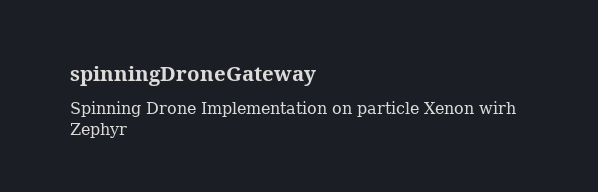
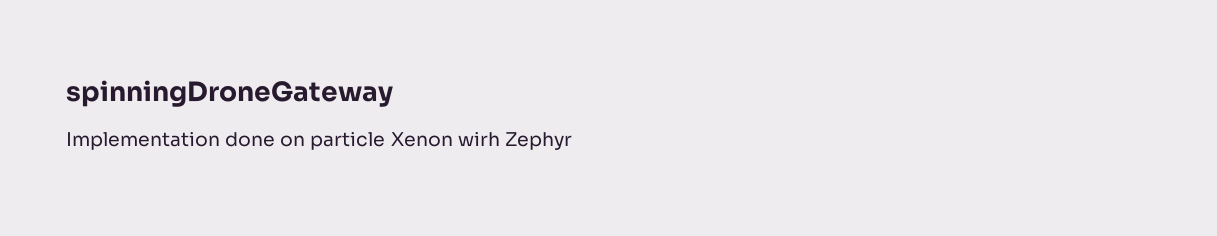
[70,101,327,117] Spinning Drone Implementation -> [66,131,276,150] Implementation done

